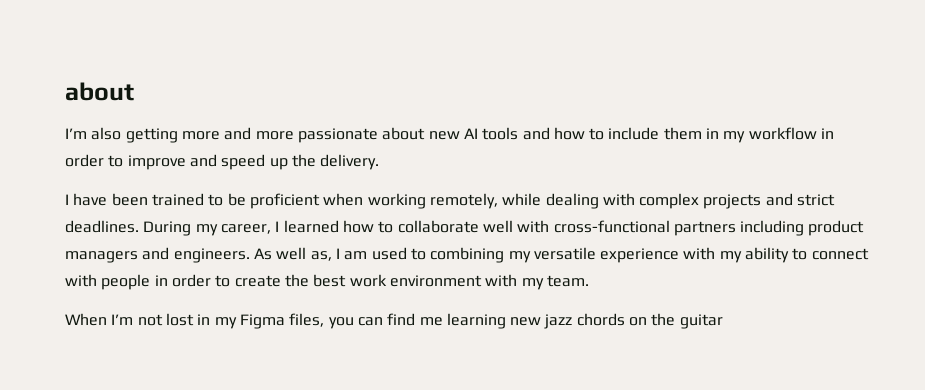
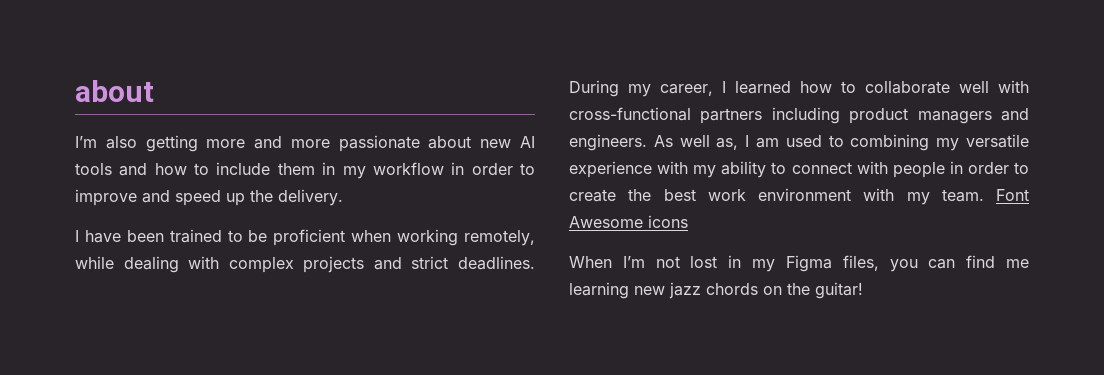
(589, 281) none -> [996,189,1029,201] [569,215,688,228] Font Awesome icons
[679,314,723,329] guitar -> [815,282,863,299] guitar!

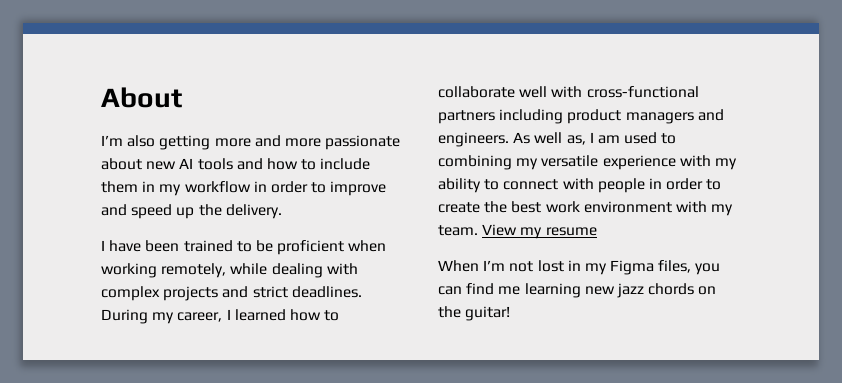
[75,80,154,102] about -> [101,87,182,108] About
[996,189,1029,201] [569,215,688,228] Font Awesome icons -> [482,224,597,239] View my resume

